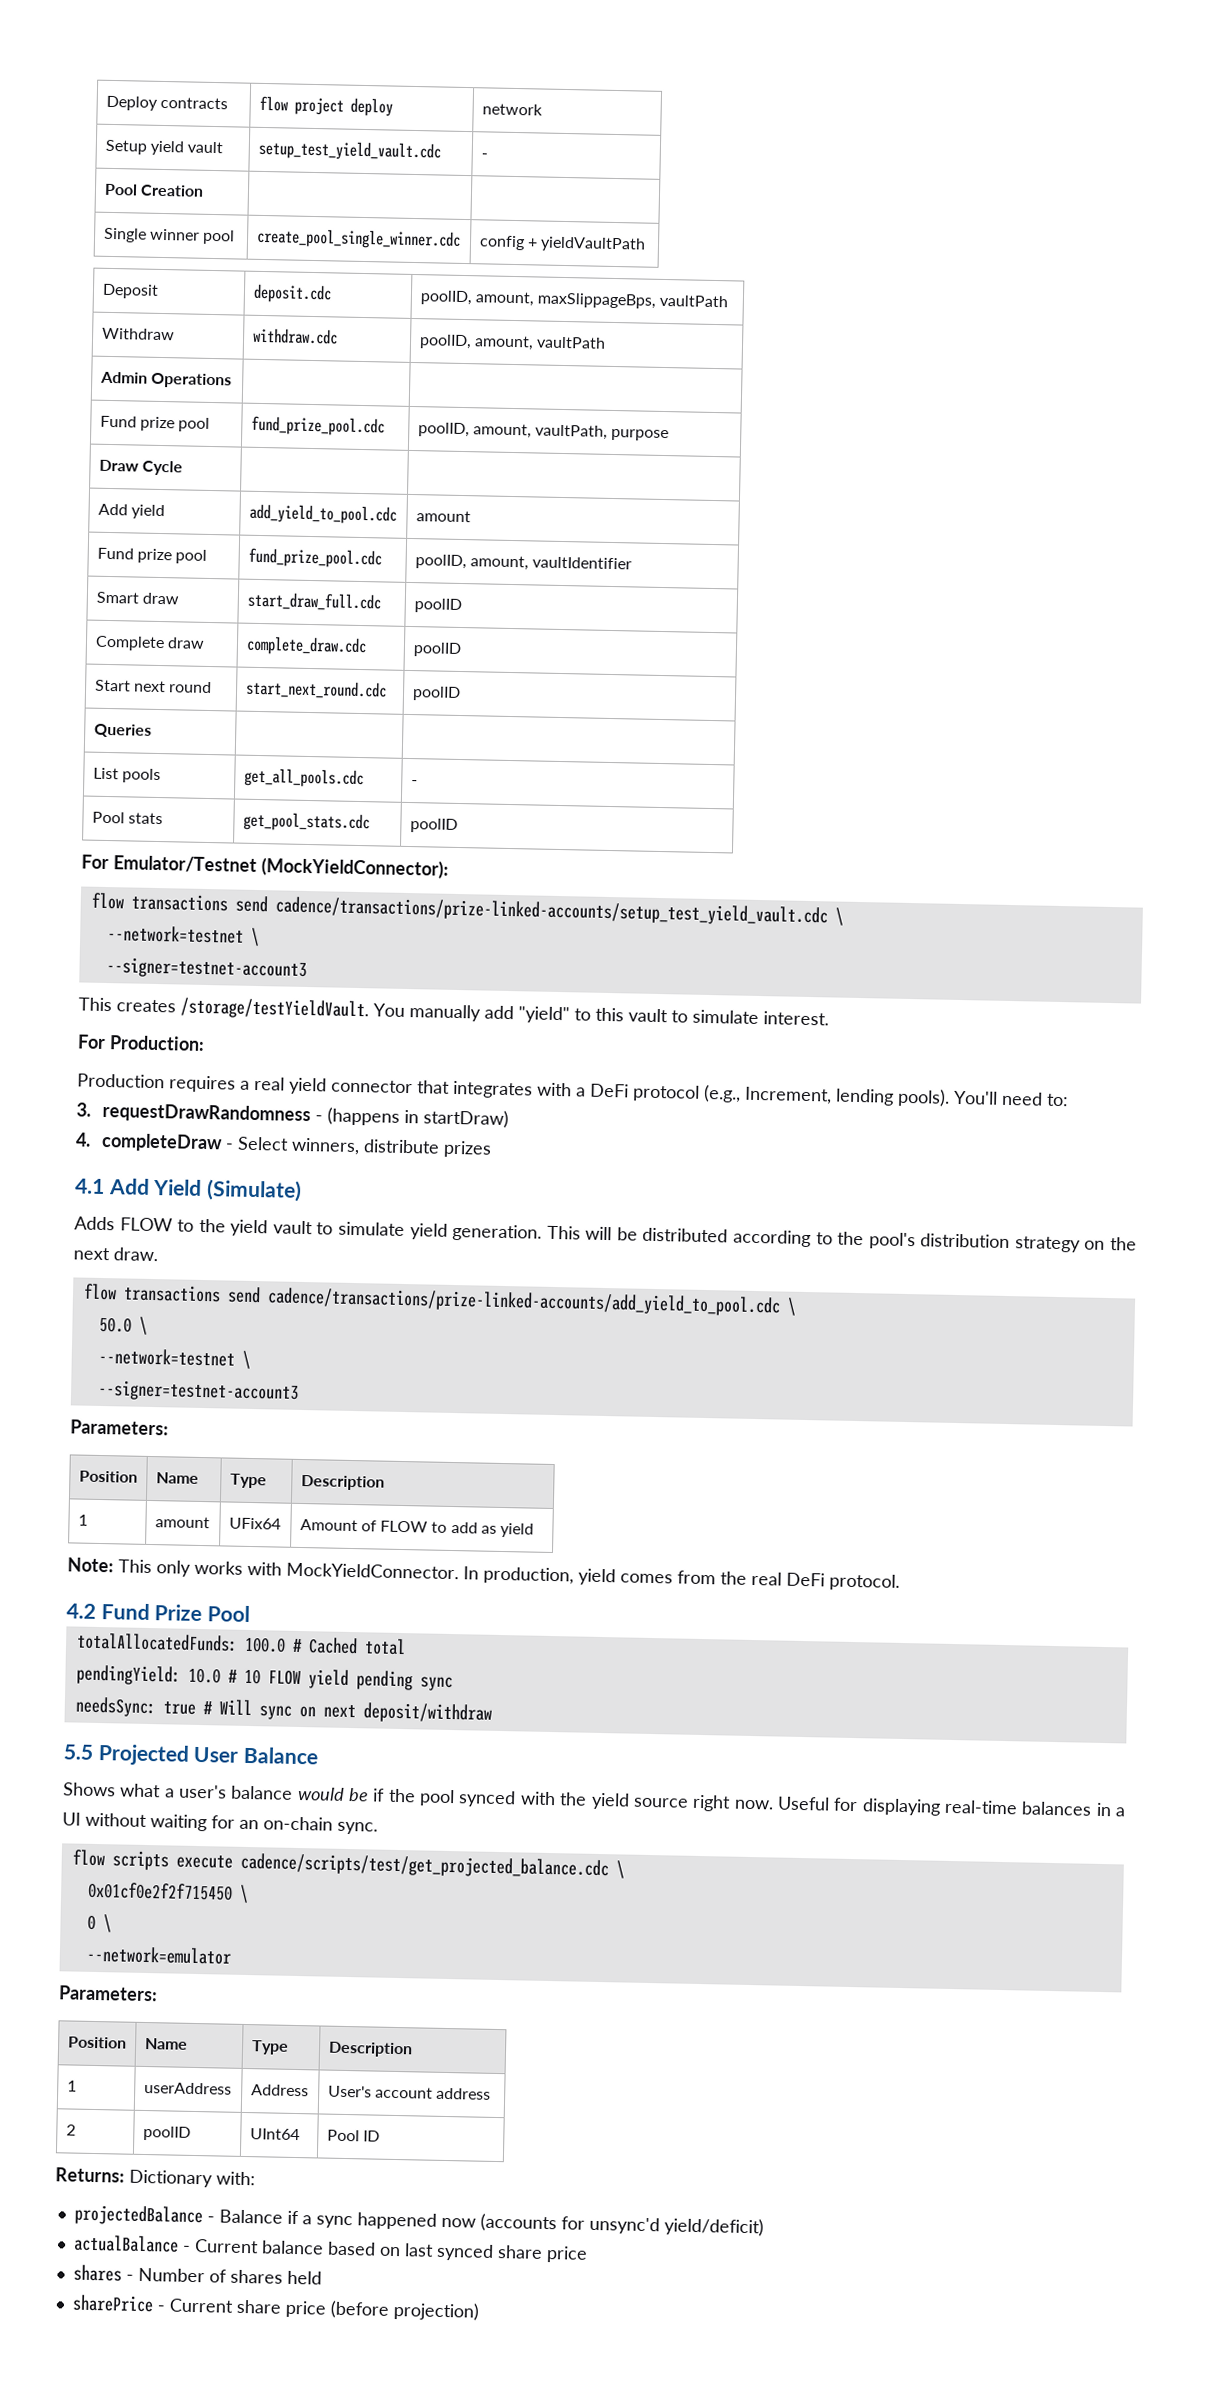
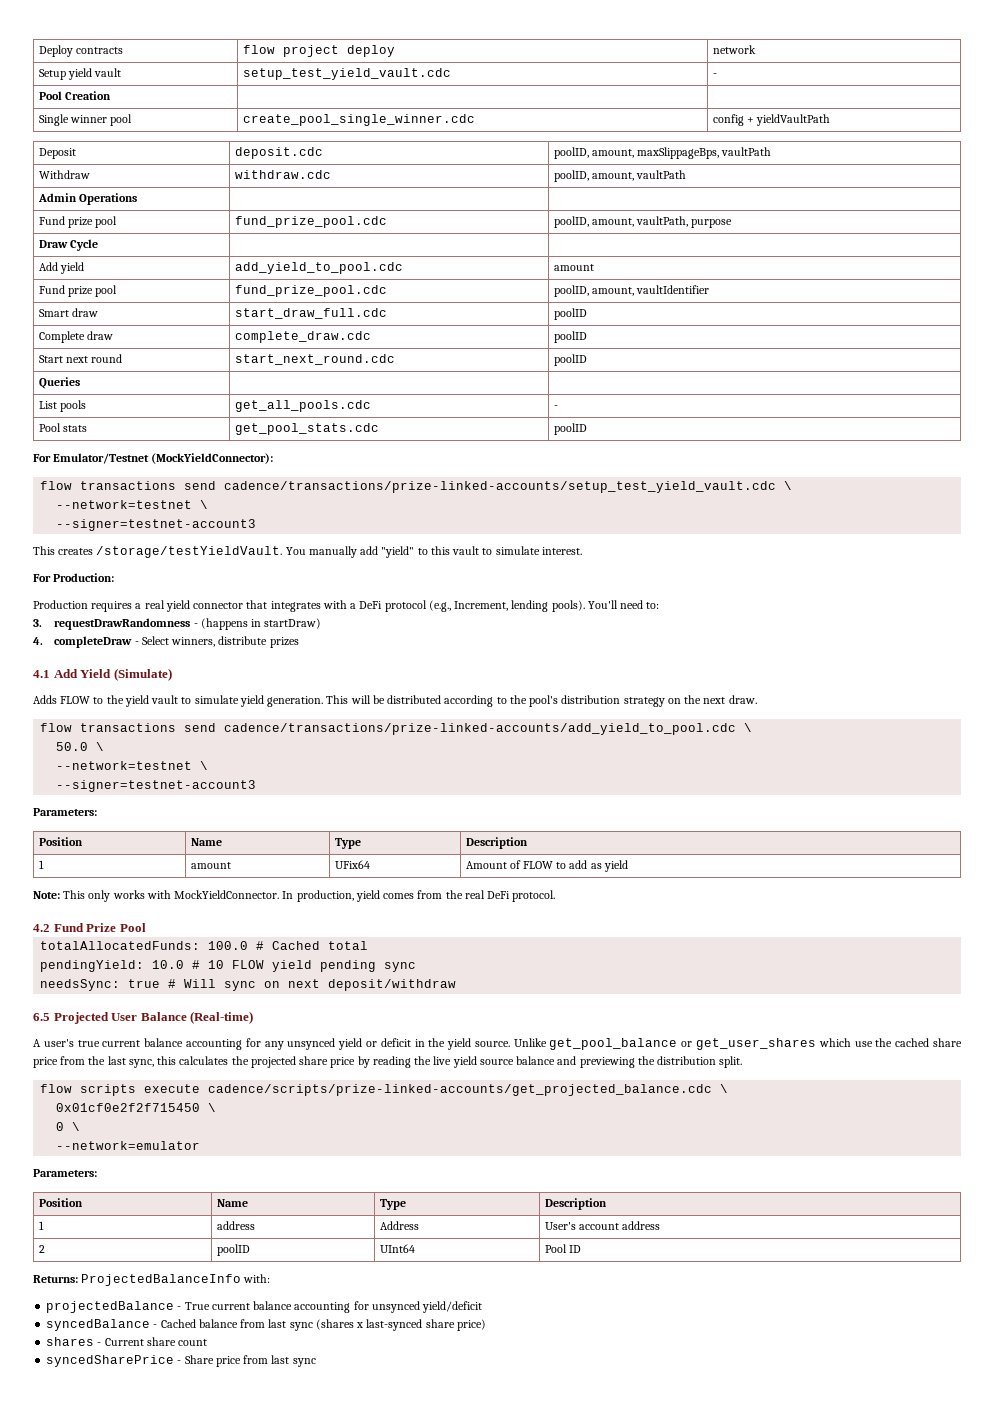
[63,1744,94,1760] 5.5 -> [33,1013,50,1021] 6.5
[63,1782,1126,1817] [62,1812,378,1835] // Shows what a user's balance would be if the pool synced with the yield source right now. Useful for displaying real-time balances in a UI without waiting for an on-chain sync. -> [190,1011,254,1024] [33,1038,962,1050] [33,1056,743,1068] (Real-time) // A user's true current balance accounting for any unsynced yield or deficit in the yield source. Unlike get_pool_balance or get_user_shares which use the cached share price from the last sync, this calculates the projected share price by reading the live yield source balance and previewing the distribution split.
[239,1852,609,1880] cadence/scripts/test/get_projected_balance.cdc -> [208,1084,713,1096] cadence/scripts/prize-linked-accounts/get_projected_balance.cdc
[143,2081,232,2095] userAddress -> [216,1221,255,1230] address
[129,2169,213,2188] Dictionary -> [81,1274,242,1286] ProjectedBalanceInfo
[218,2209,764,2237] [72,2234,588,2263] [72,2264,322,2285] [71,2294,480,2321] Balance if a sync happened now (accounts for unsync'd yield/deficit) // actualBalance - Current balance based on last synced share price // shares - Number of shares held // sharePrice - Current share price (before projection) -> [184,1301,483,1313] [46,1319,486,1331] [46,1337,208,1346] [46,1355,316,1367] True current balance accounting for unsynced yield/deficit // syncedBalance - Cached balance from last sync (shares x last-synced share price) // shares - Current share count // syncedSharePrice - Share price from last sync

